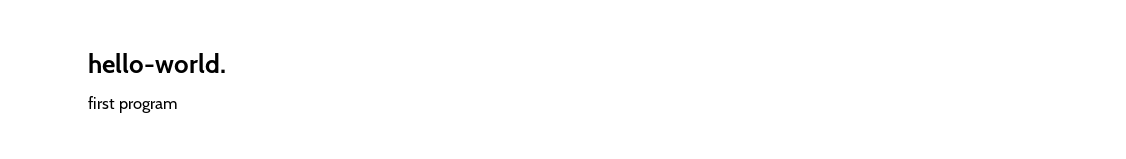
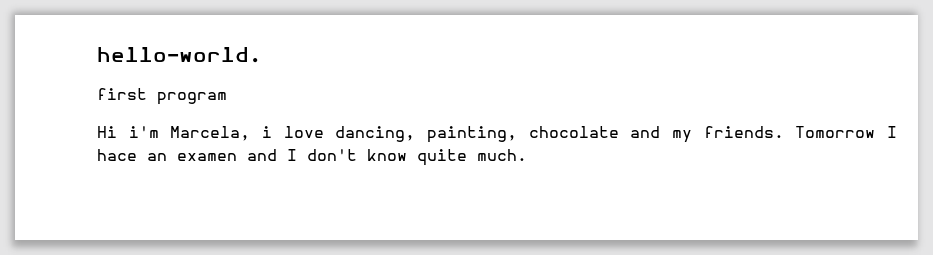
(178, 107) none -> [97,126,897,143] [97,149,527,166] // Hi i'm Marcela, i love dancing, painting, chocolate and my friends. Tomorrow I hace an examen and I don't know quite much.

